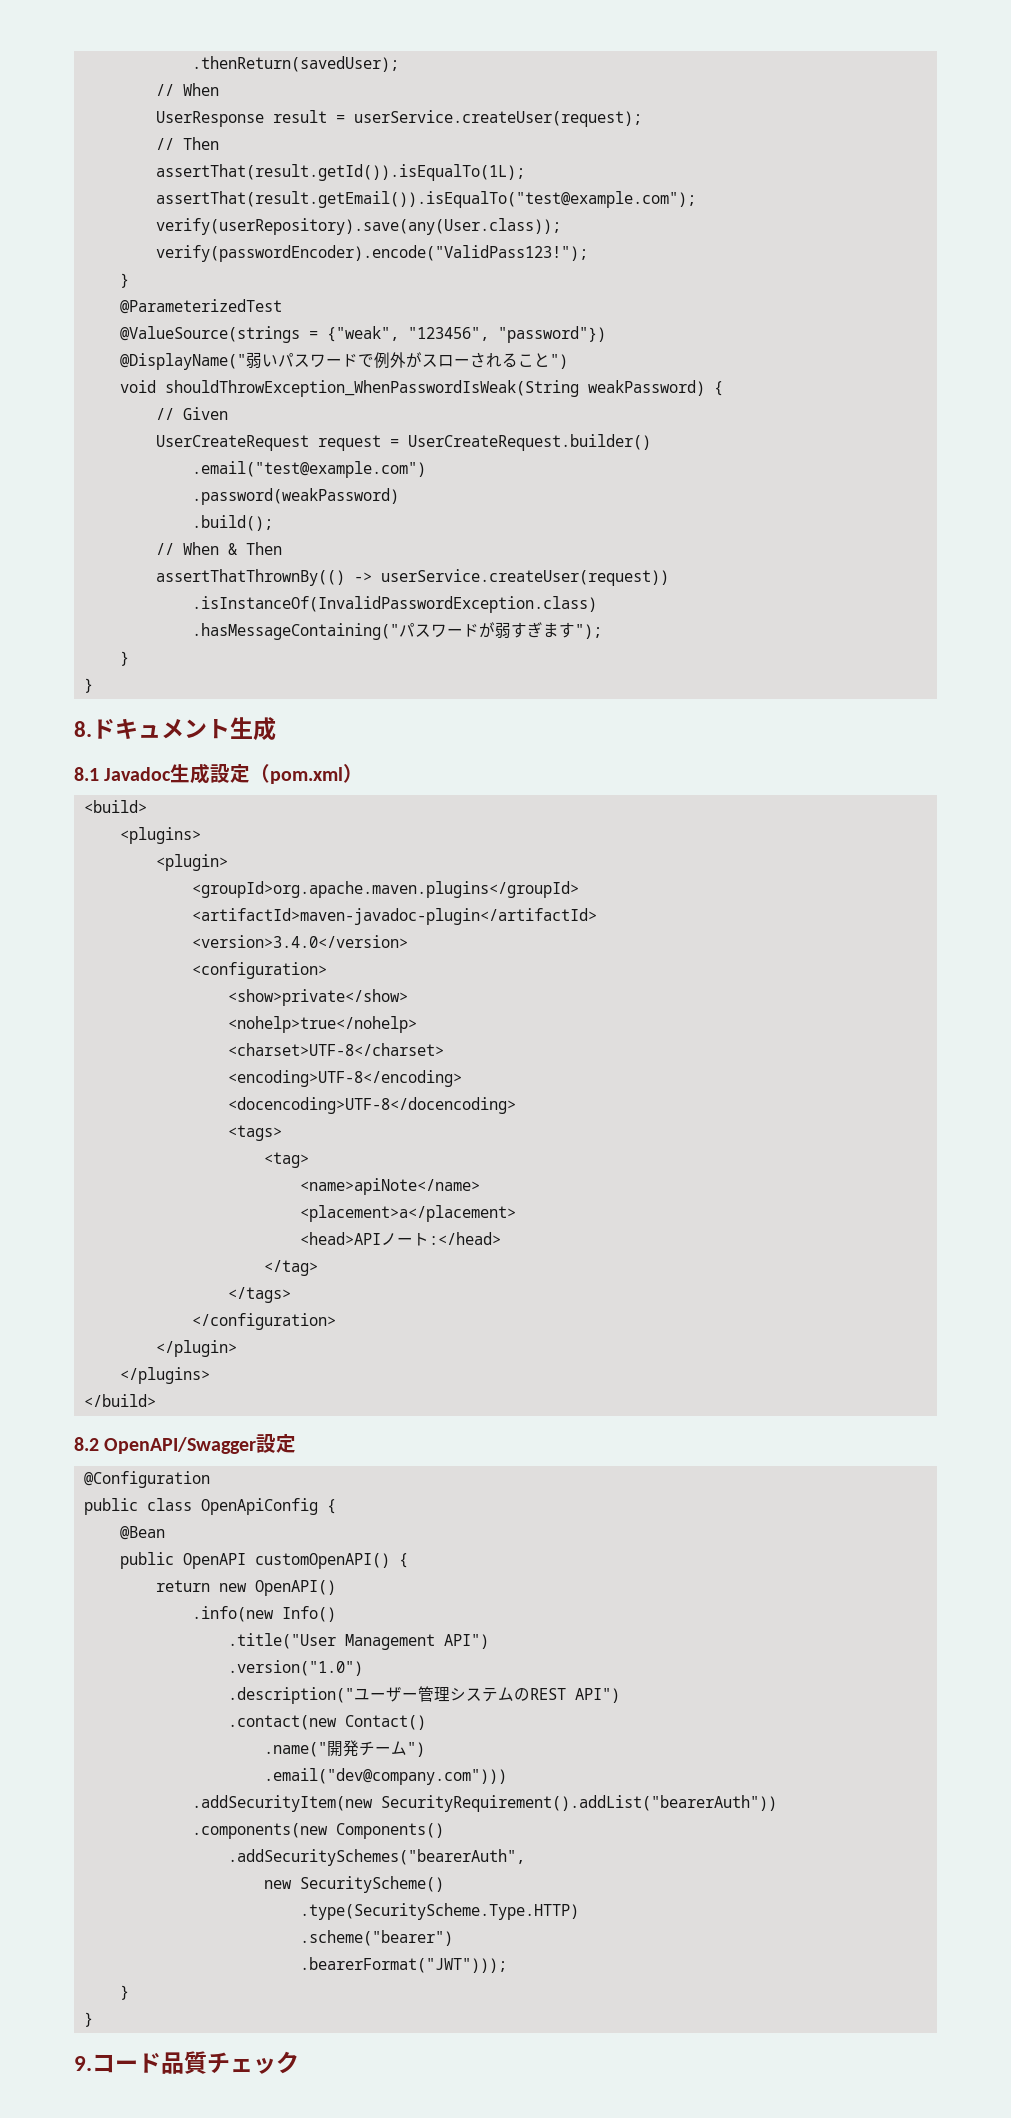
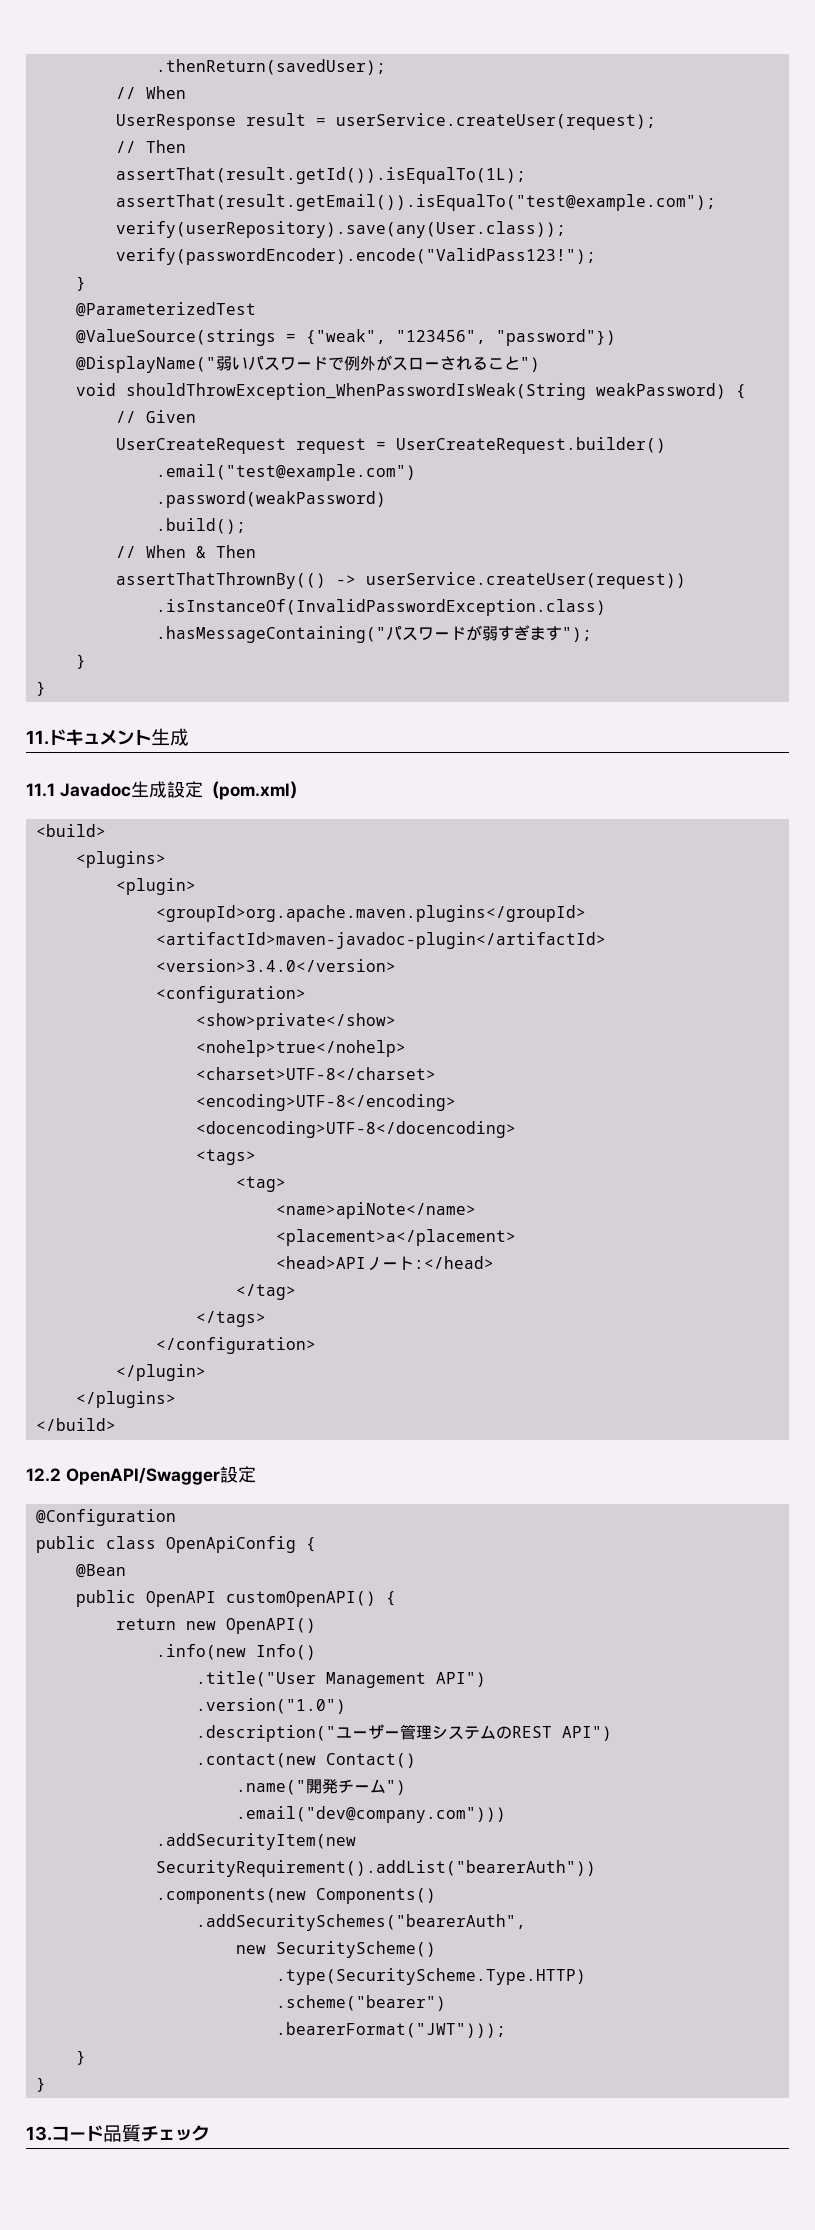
[74,721,92,737] 8. -> [26,730,49,745] 11.
[74,767,99,781] 8.1 -> [26,783,55,797] 11.1
[74,1437,99,1451] 8.2 -> [26,1468,61,1482] 12.2
[74,2056,92,2071] 9. -> [26,2126,52,2141] 13.

